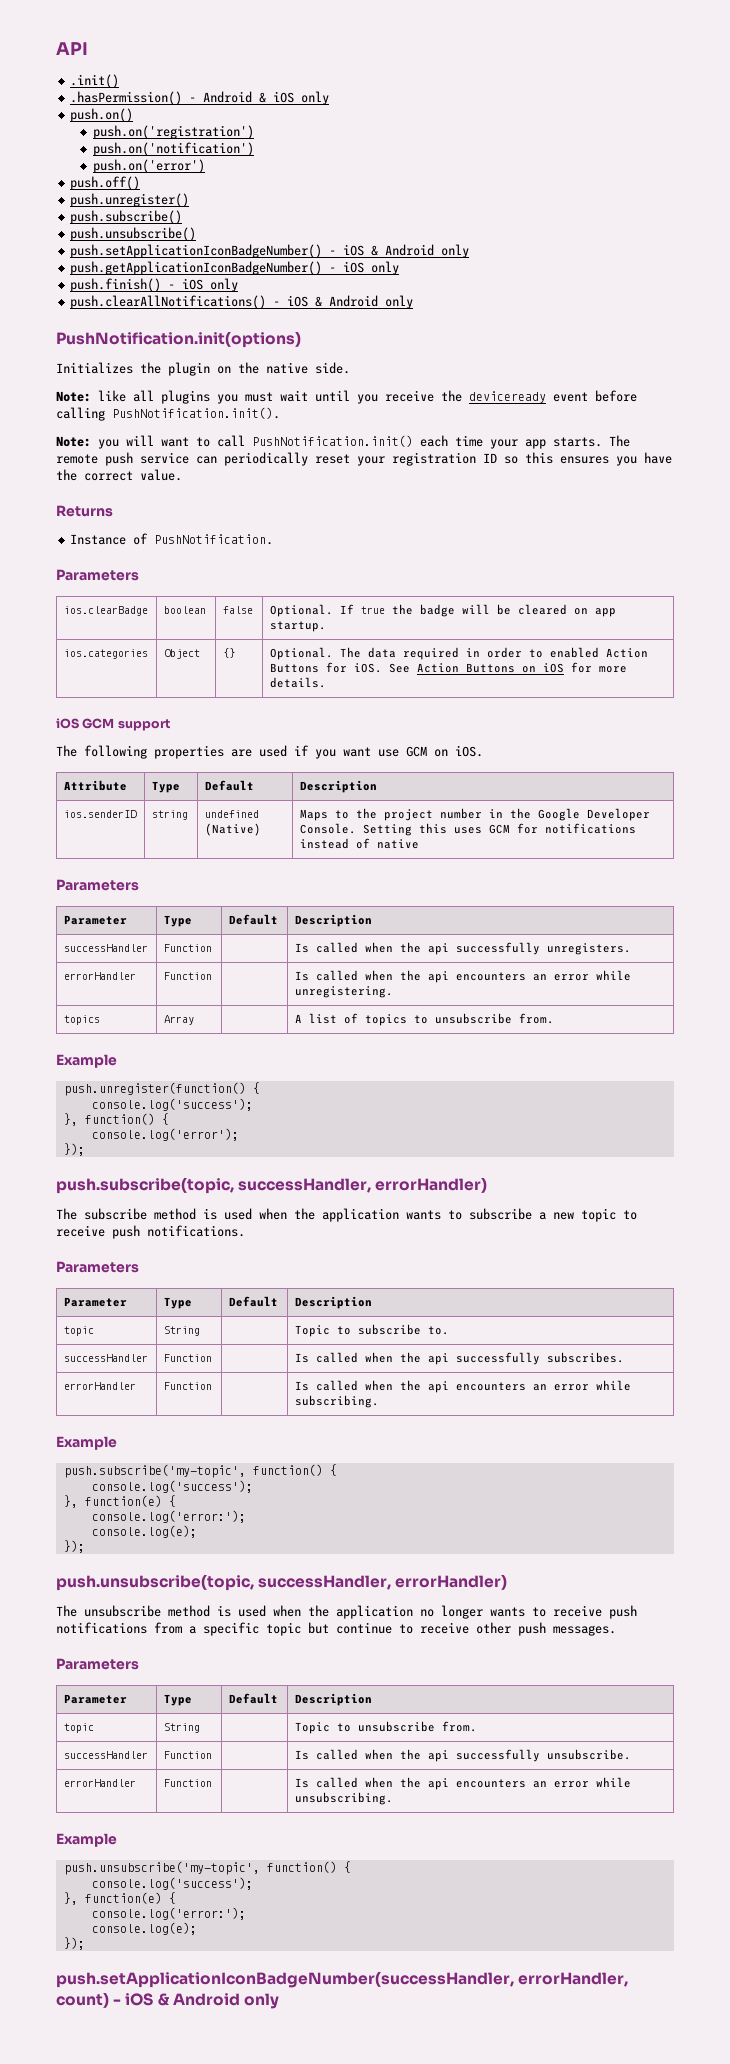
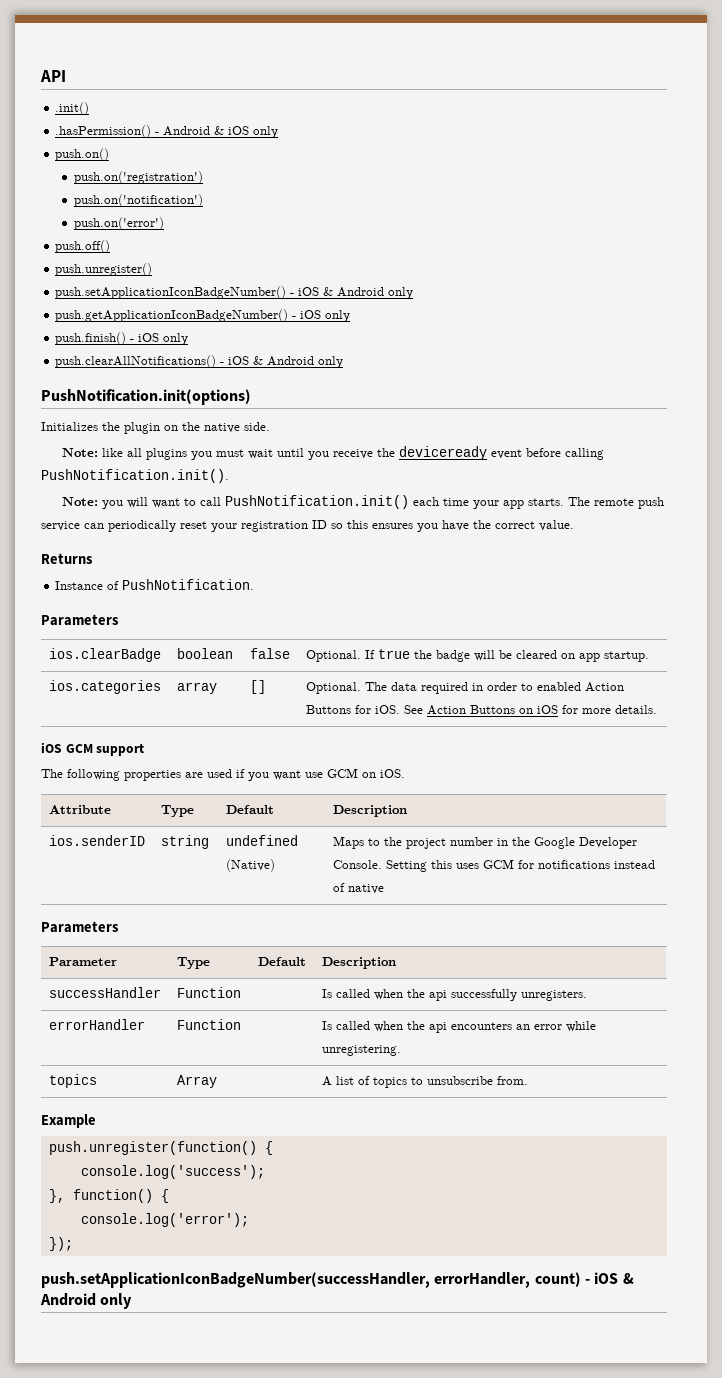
[70,210,183,224] [70,227,197,241] // push.subscribe() // push.unsubscribe() -> (153, 269) none
[163,649,200,659] [222,648,235,658] Object | {} -> [176,682,217,694] [249,680,266,694] array | []
[56,1177,488,1194] [56,1208,637,1222] [56,1225,245,1239] [56,1261,139,1273] [63,1297,127,1307] [163,1297,192,1309] [228,1296,278,1307] [294,1296,372,1309] [63,1326,94,1336] [163,1326,200,1336] [294,1324,449,1337] [63,1354,148,1362] [163,1354,212,1362] [294,1352,624,1365] [63,1382,136,1390] [163,1382,212,1390] [294,1380,631,1393] [294,1395,379,1408] [56,1436,117,1450] [63,1464,337,1478] [91,1480,253,1493] [63,1495,176,1508] [91,1510,246,1523] [91,1525,197,1538] [63,1540,85,1553] [56,1574,508,1591] [56,1605,637,1619] [56,1622,616,1636] [56,1658,139,1670] [63,1694,127,1704] [163,1694,192,1706] [228,1693,278,1704] [294,1693,372,1706] [63,1723,94,1733] [163,1723,200,1733] [294,1721,477,1734] [63,1751,148,1759] [163,1751,212,1759] [294,1749,631,1762] [63,1779,136,1787] [163,1779,212,1787] [294,1777,631,1790] [294,1792,393,1805] [56,1833,117,1847] [63,1861,351,1875] [91,1877,253,1890] [63,1892,176,1905] [91,1907,246,1920] [91,1922,197,1935] [63,1937,85,1950] // push.subscribe(topic, successHandler, errorHandler) // The subscribe method is used when the application wants to subscribe a new topic to receive push notifications. // Parameters // Parameter | Type | Default | Description // topic | String | | Topic to subscribe to. // successHandler | Function | | Is called when the api successfully subscribes. // errorHandler | Function | | Is called when the api encounters an error while subscribing. // Example // push.subscribe('my-topic', function() { // console.log('success'); // }, function(e) { // console.log('error:'); // console.log(e); // }); // push.unsubscribe(topic, successHandler, errorHandler) // The unsubscribe method is used when the application no longer wants to receive push notifications from a specific topic but continue to receive other push messages. // Parameters // Parameter | Type | Default | Description // topic | String | | Topic to unsubscribe from. // successHandler | Function | | Is called when the api successfully unsubscribe. // errorHandler | Function | | Is called when the api encounters an error while unsubscribing. // Example // push.unsubscribe('my-topic', function() { // console.log('success'); // }, function(e) { // console.log('error:'); // console.log(e); // }); -> (73, 1244) none

